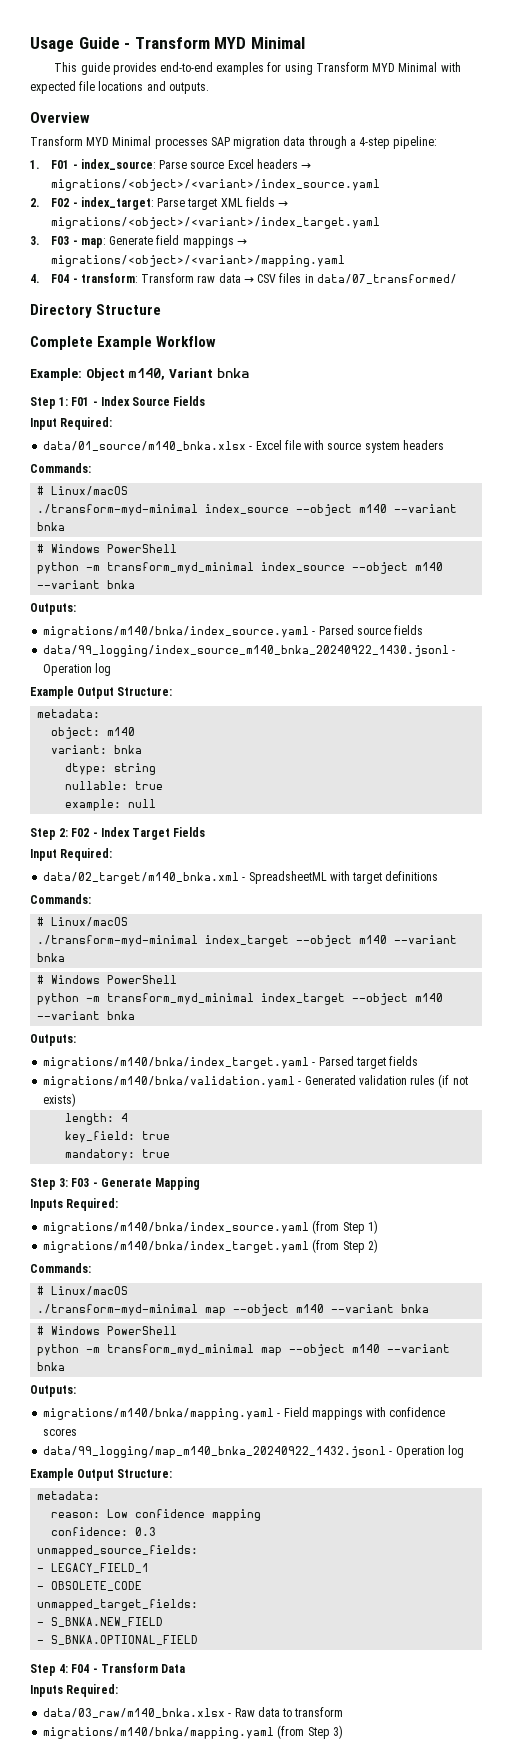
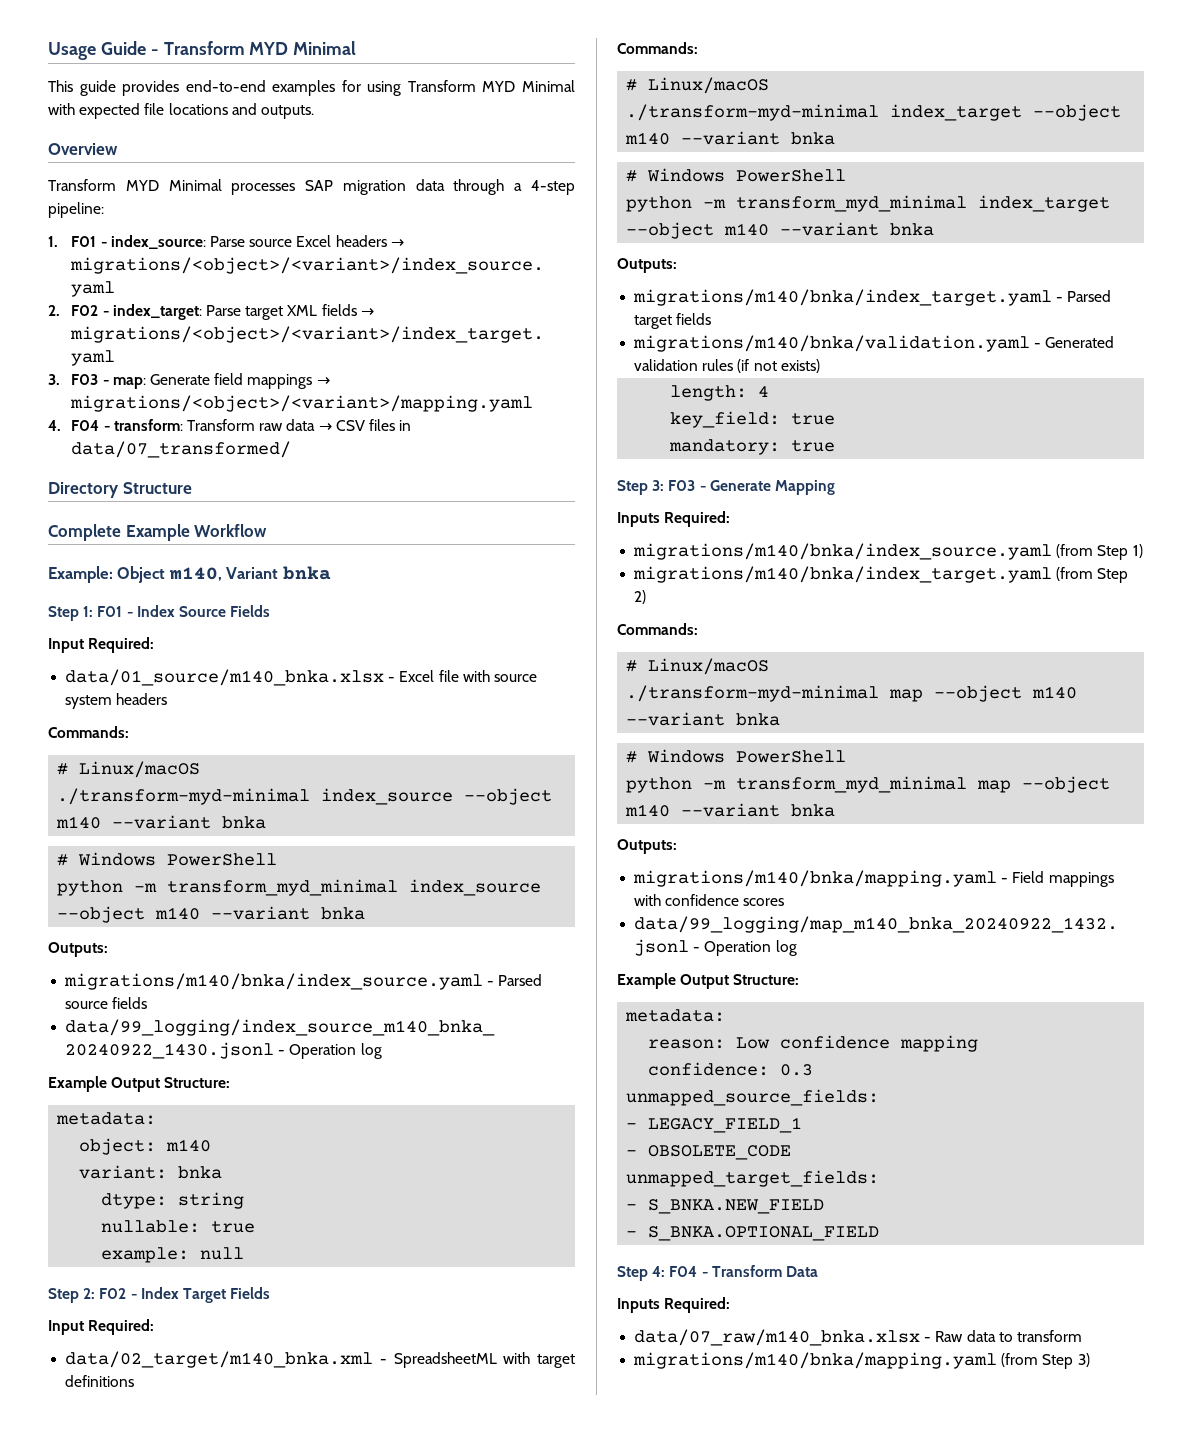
[43,1708,226,1718] data/03_raw/m140_bnka.xlsx -> [634,1329,921,1346] data/07_raw/m140_bnka.xlsx

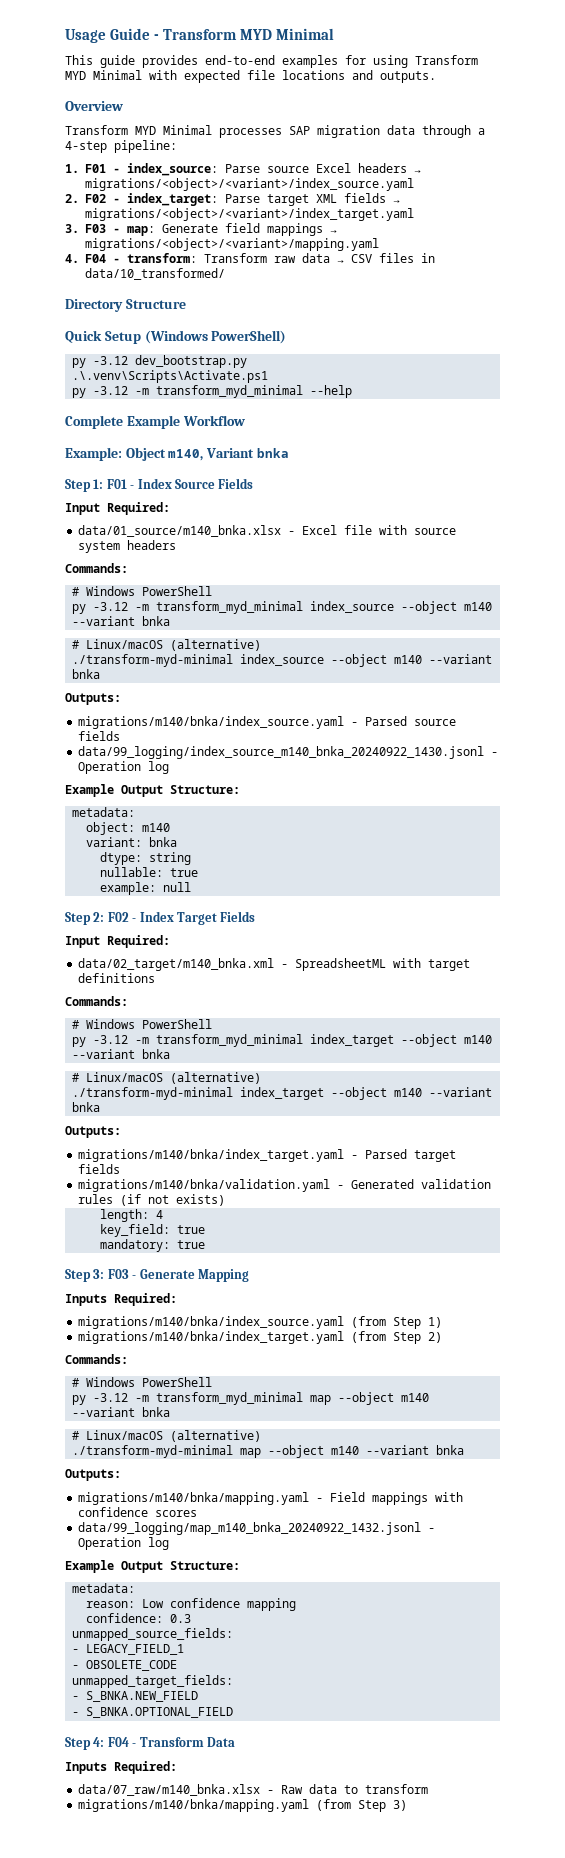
[71,441,292,458] data/07_transformed/ -> [85,268,225,280] data/10_transformed/
(192, 488) none -> [65,330,287,344] [72,355,248,368] [72,370,269,383] [72,385,353,398] // Quick Setup (Windows PowerShell) // py -3.12 dev_bootstrap.py // .\.venv\Scripts\Activate.ps1 // py -3.12 -m transform_myd_minimal --help
[79,761,201,778] [57,788,311,805] Linux/macOS // ./transform-myd-minimal -> [86,586,213,596] [72,601,304,614] Windows PowerShell // py -3.12 -m transform_myd_minimal
[78,852,278,866] [57,879,399,896] Windows PowerShell // python -m transform_myd_minimal -> [86,639,262,651] [72,654,234,667] Linux/macOS (alternative) // ./transform-myd-minimal
[648,77,770,94] [626,104,880,121] Linux/macOS // ./transform-myd-minimal -> [86,1019,213,1029] [72,1034,304,1047] Windows PowerShell // py -3.12 -m transform_myd_minimal
[647,168,847,182] [626,195,968,212] Windows PowerShell // python -m transform_myd_minimal -> [86,1072,262,1084] [72,1087,234,1100] Linux/macOS (alternative) // ./transform-myd-minimal
[648,658,770,675] [626,685,880,702] Linux/macOS // ./transform-myd-minimal -> [86,1377,213,1387] [72,1392,304,1405] Windows PowerShell // py -3.12 -m transform_myd_minimal
[647,749,847,763] [626,776,968,793] Windows PowerShell // python -m transform_myd_minimal -> [86,1430,262,1442] [72,1445,234,1458] Linux/macOS (alternative) // ./transform-myd-minimal

